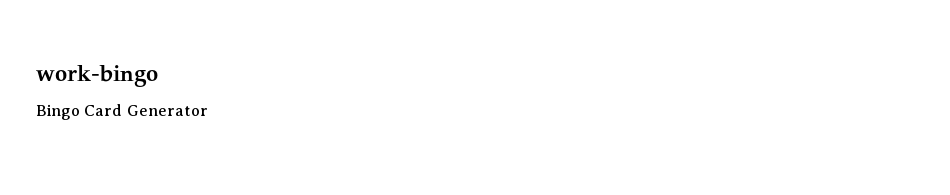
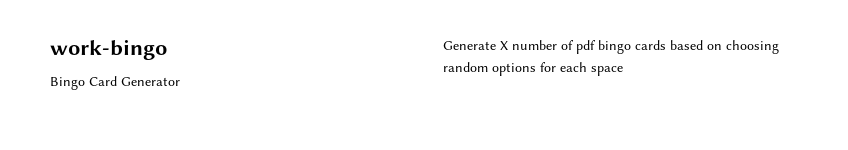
(208, 110) none -> [443,40,779,54] [443,62,623,76] // Generate X number of pdf bingo cards based on choosing random options for each space

